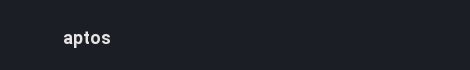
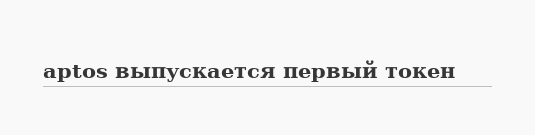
(111, 39) none -> [115,60,455,82] выпускается первый токен

